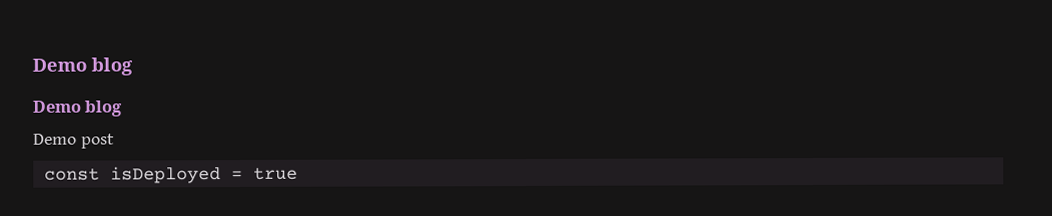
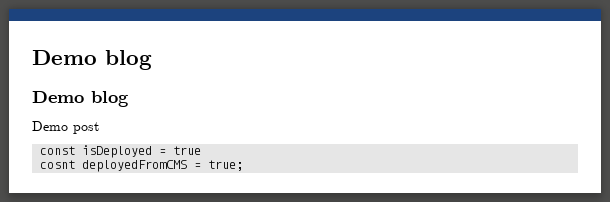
(298, 173) none -> [40,160,244,172] // cosnt deployedFromCMS = true;

